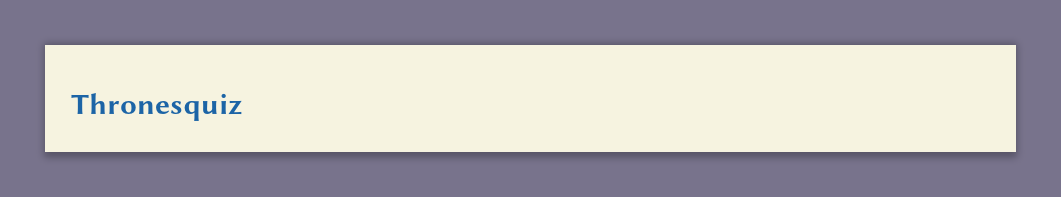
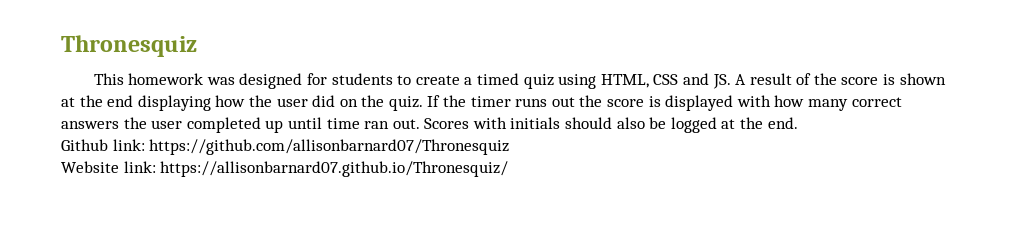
(243, 107) none -> [93,73,946,89] [61,95,902,111] [61,117,798,133] [61,139,510,155] [61,161,509,177] // This homework was designed for students to create a timed quiz using HTML, CSS and JS. A result of the score is shown at the end displaying how the user did on the quiz. If the timer runs out the score is displayed with how many correct answers the user completed up until time ran out. Scores with initials should also be logged at the end. // Github link: https://github.com/allisonbarnard07/Thronesquiz // Website link: https://allisonbarnard07.github.io/Thronesquiz/

